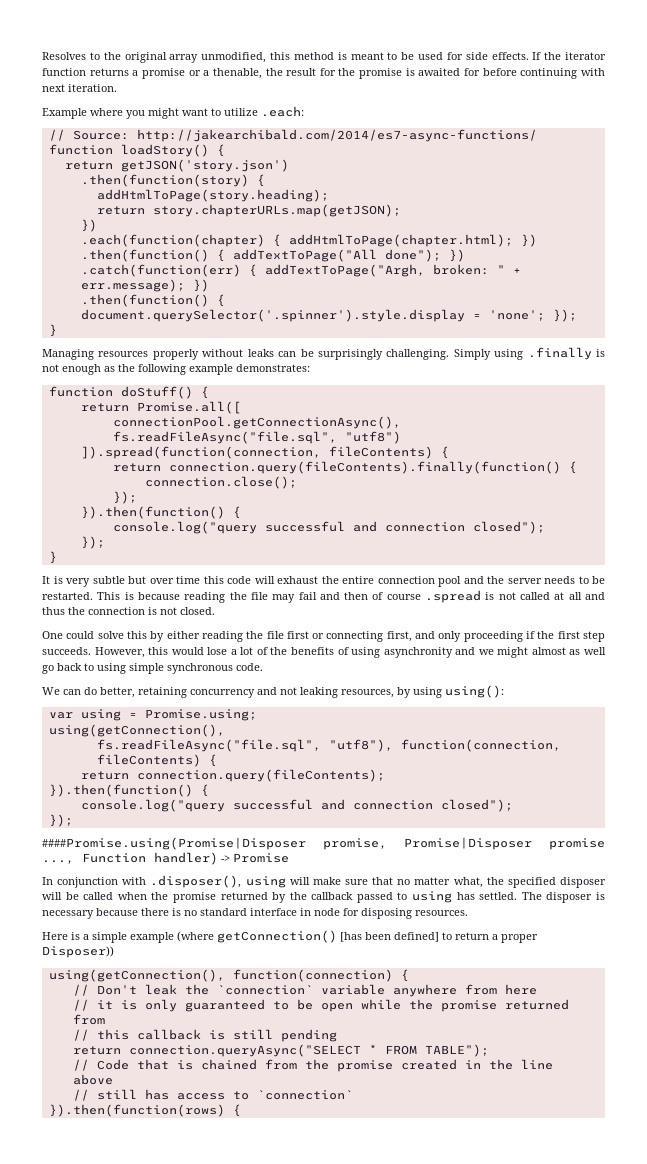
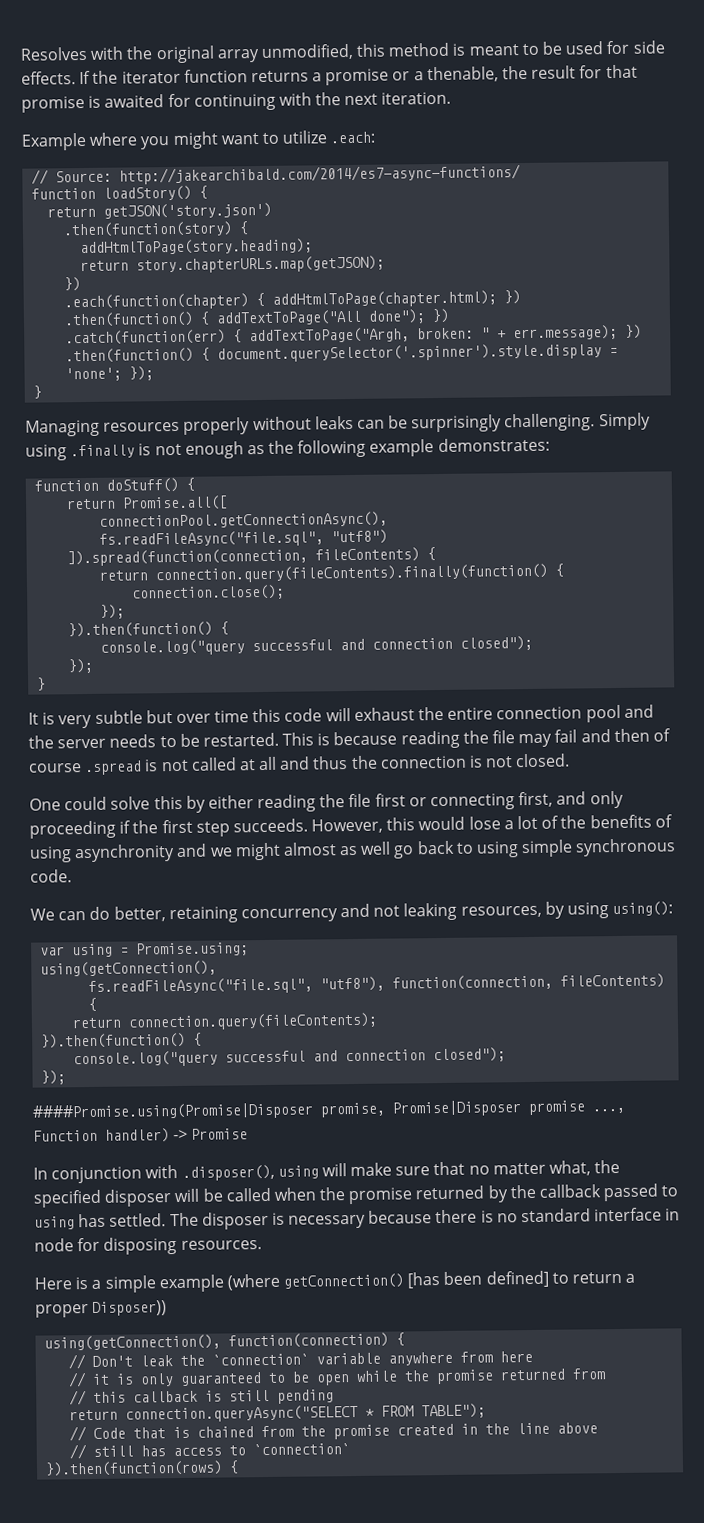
[89,52,100,60] to -> [90,46,125,60] with
[338,68,356,76] the -> [605,64,638,79] that
[482,68,517,76] before -> (191, 100) none
(605, 72) none -> [315,92,342,106] the

